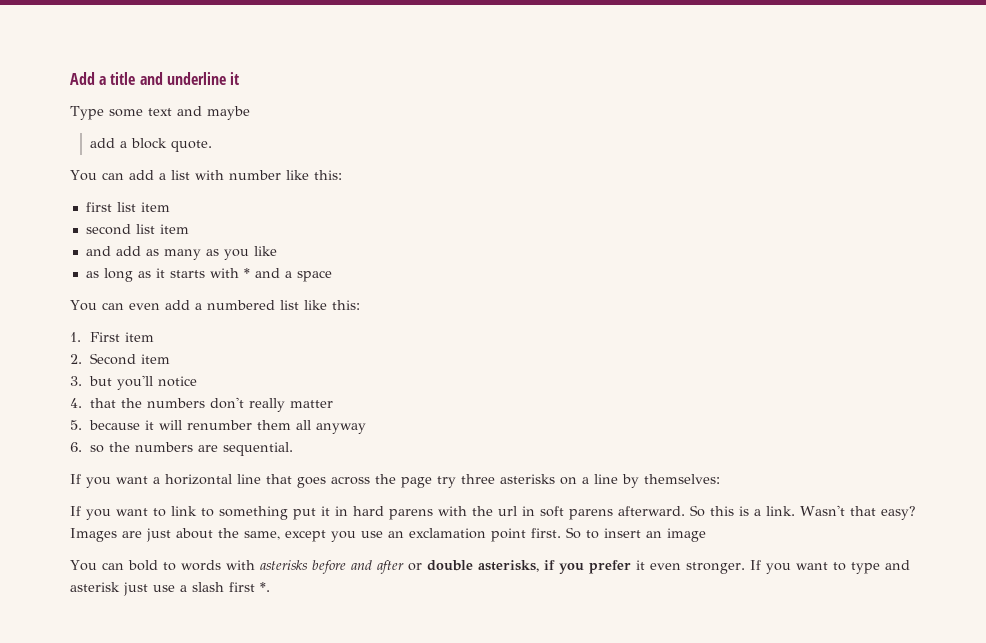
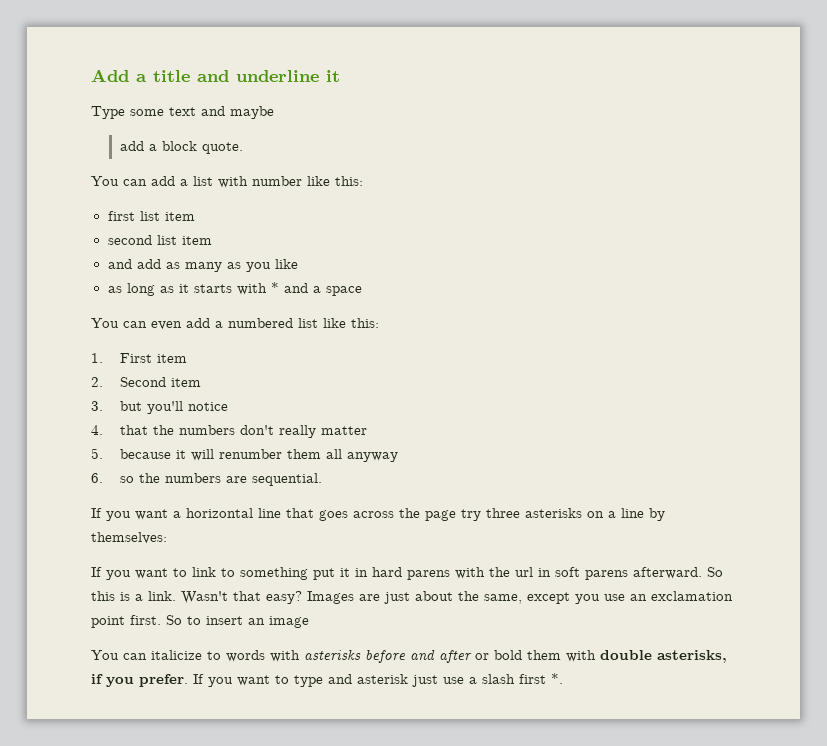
[127,560,158,571] bold -> [151,650,202,660] italicize
(422, 567) none -> [494,650,596,662] bold them with
[588,560,745,574] prefer it even stronger. -> [139,674,188,687] prefer.

